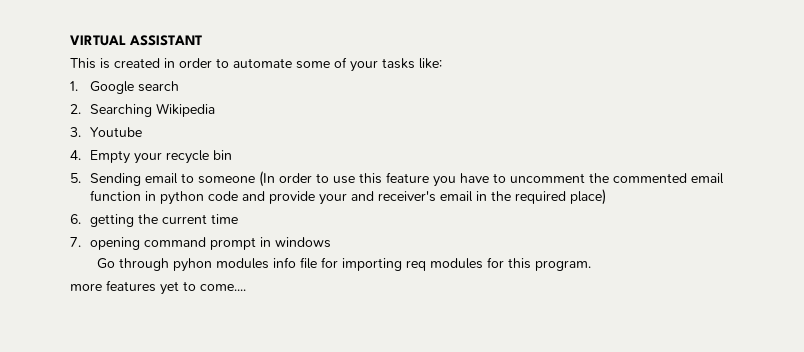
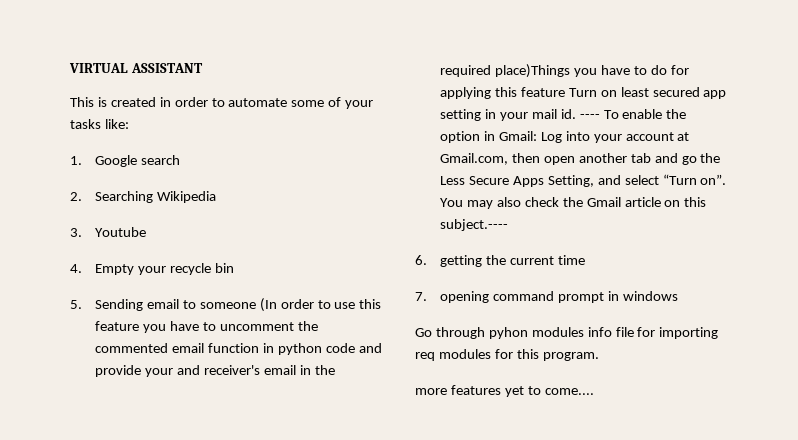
[569,189,606,205] place) -> [494,64,689,78] [440,87,727,99] [440,109,687,121] [440,131,690,143] [440,153,721,165] [440,174,727,187] [440,197,707,209] [440,219,509,231] place)Things you have to do for applying this feature Turn on least secured app setting in your mail id. ---- To enable the option in Gmail: Log into your account at Gmail.com, then open another tab and go the Less Secure Apps Setting, and select “Turn on”. You may also check the Gmail article on this subject.----

